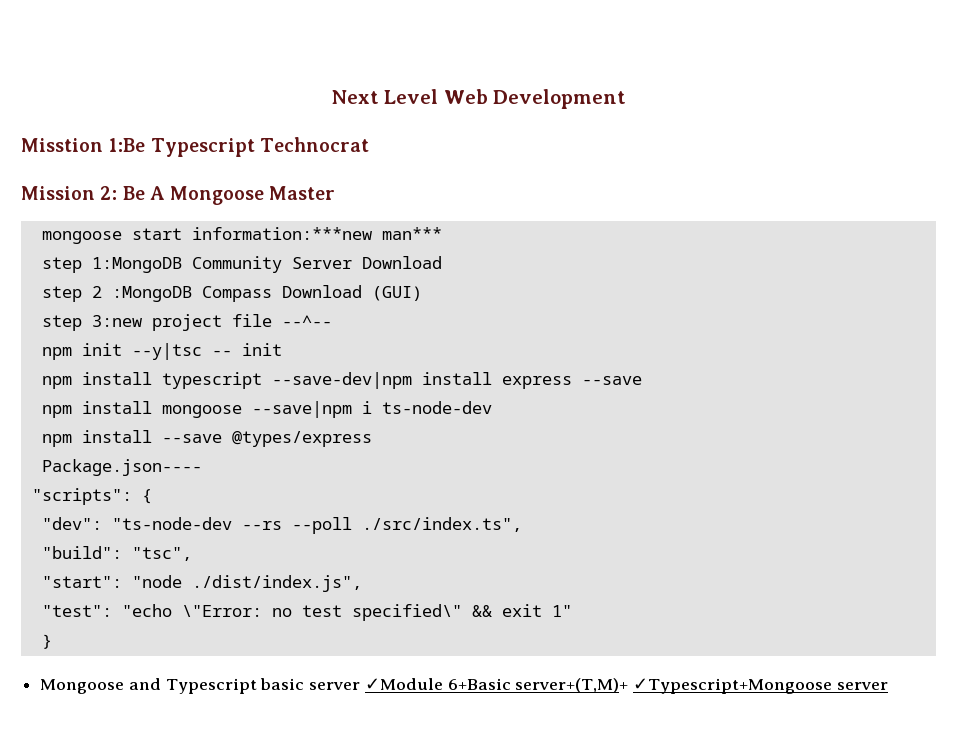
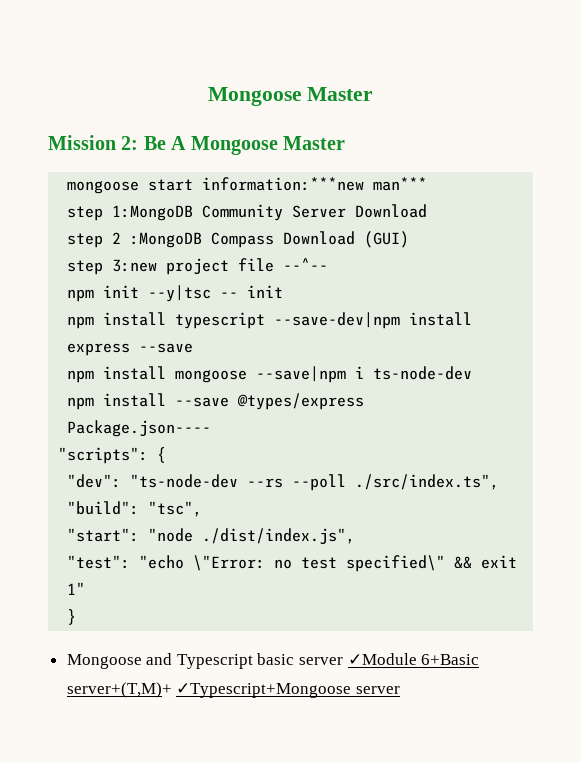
[330,89,627,109] [21,137,369,157] Next Level Web Development // Misstion 1:Be Typescript Technocrat -> [207,87,374,106] Mongoose Master

